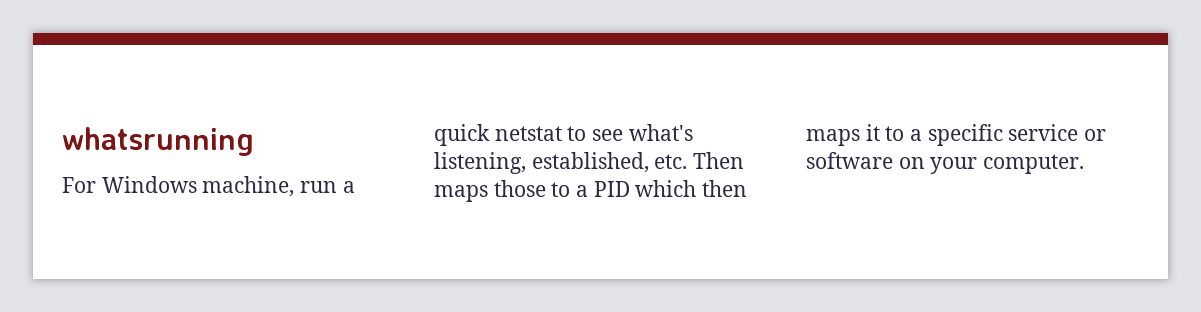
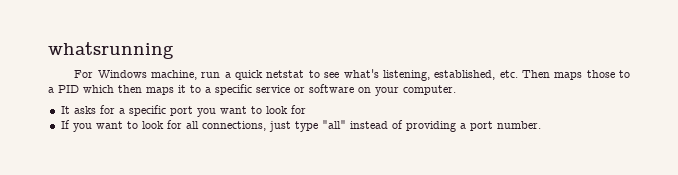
(1085, 164) none -> [60,105,306,117] [60,120,541,132] // It asks for a specific port you want to look for // If you want to look for all connections, just type "all" instead of providing a port number.

